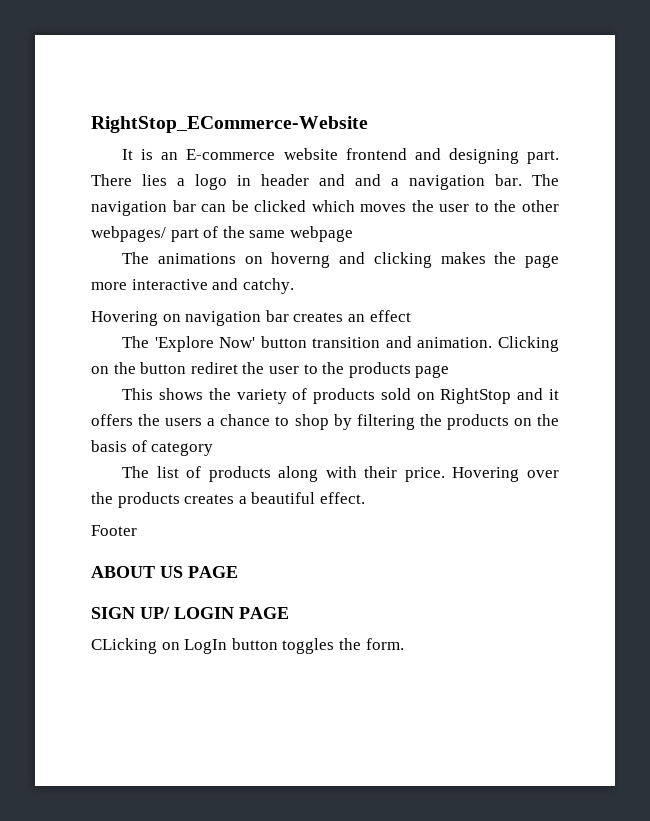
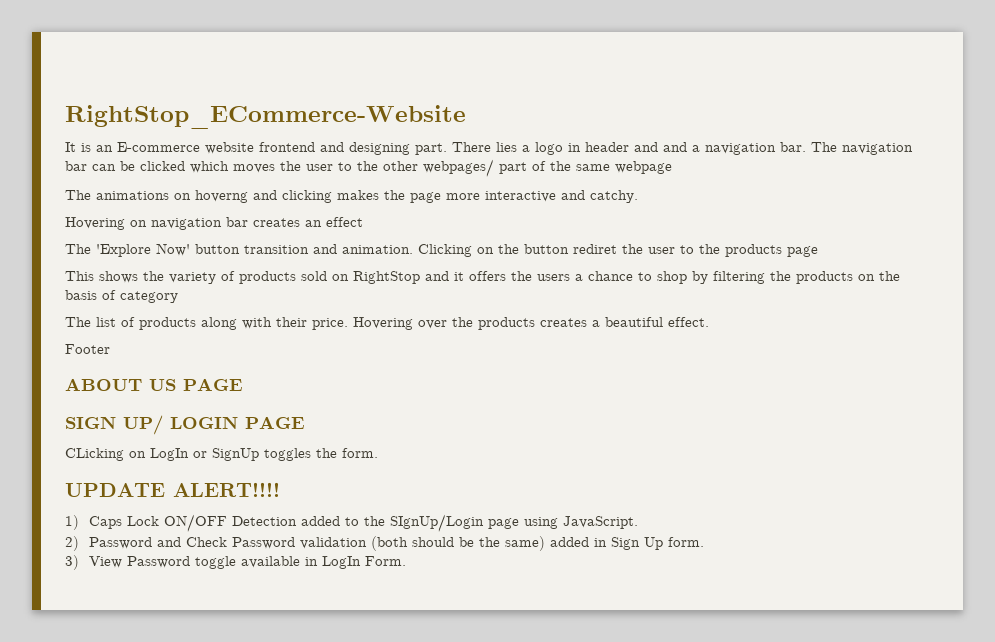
[231,638,278,650] button -> [193,448,259,461] or SignUp
(404, 644) none -> [65,482,280,497] [65,514,638,532] [65,536,704,551] [65,555,406,570] // UPDATE ALERT!!!! // 1) Caps Lock ON/OFF Detection added to the SIgnUp/Login page using JavaScript. // 2) Password and Check Password validation (both should be the same) added in Sign Up form. // 3) View Password toggle available in LogIn Form.

